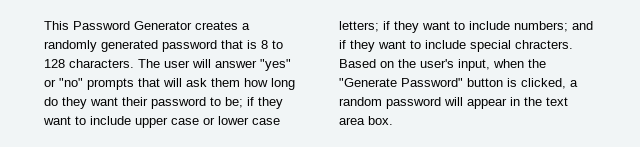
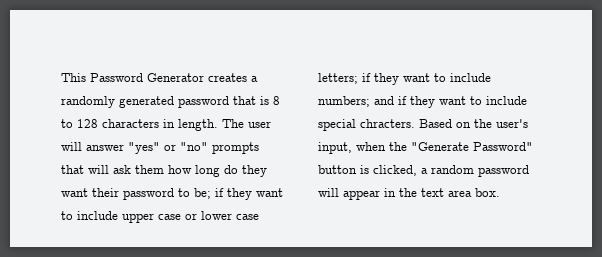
[69,59,134,68] characters. -> [102,119,218,131] characters in length.

